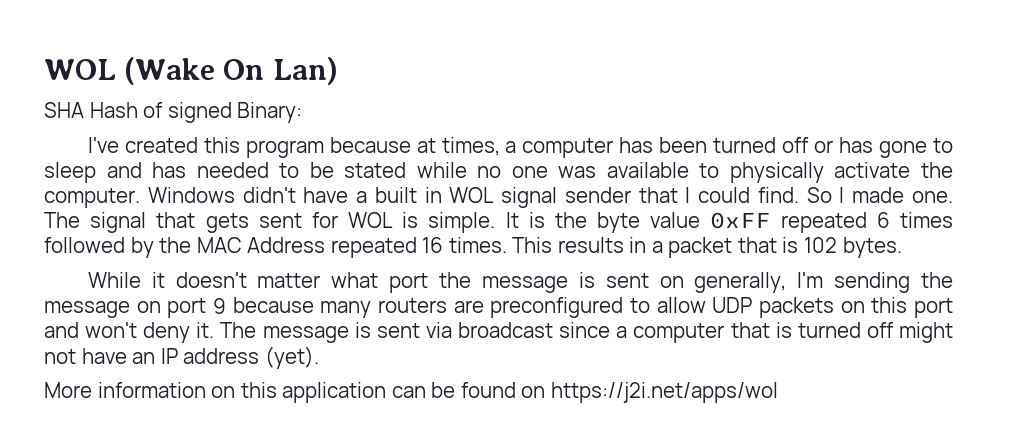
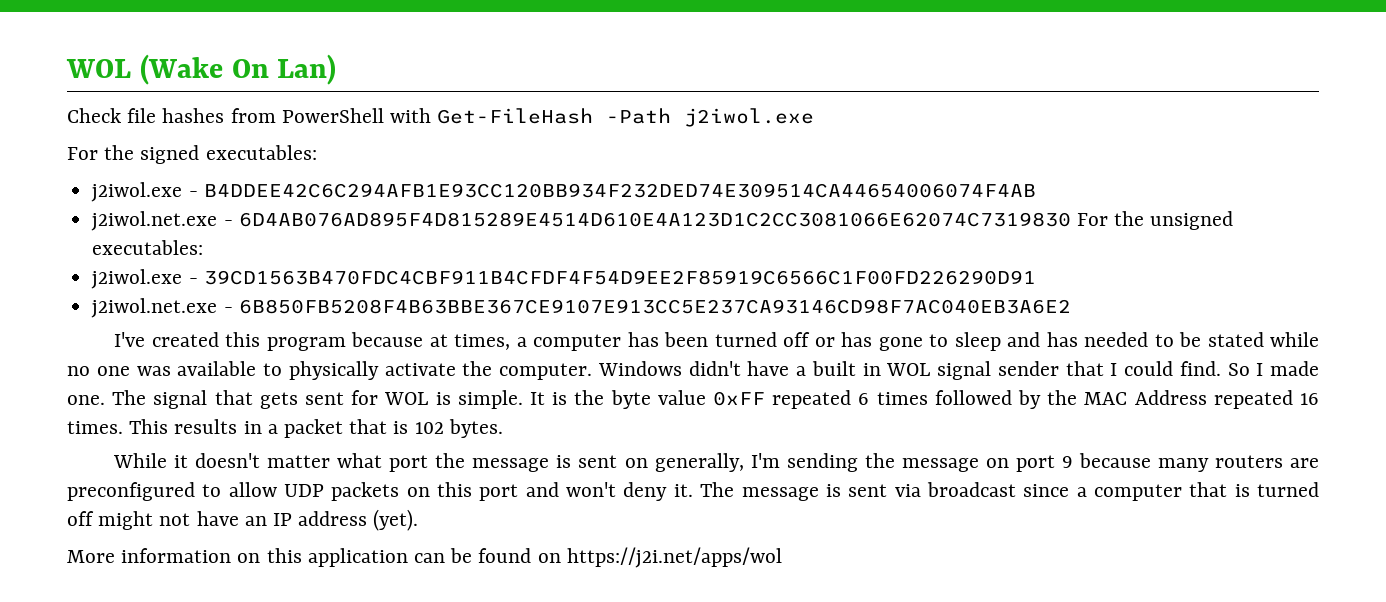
[44,102,303,123] SHA Hash of signed Binary: -> [67,108,815,127] [67,145,317,164] [91,182,1036,202] [91,211,1234,231] [92,240,204,255] [91,269,1036,289] [91,298,1071,318] Check file hashes from PowerShell with Get-FileHash -Path j2iwol.exe // For the signed executables: // j2iwol.exe - B4DDEE42C6C294AFB1E93CC120BB934F232DED74E309514CA44654006074F4AB // j2iwol.net.exe - 6D4AB076AD895F4D815289E4514D610E4A123D1C2CC3081066E62074C7319830 For the unsigned executables: // j2iwol.exe - 39CD1563B470FDC4CBF911B4CFDF4F54D9EE2F85919C6566C1F00FD226290D91 // j2iwol.net.exe - 6B850FB5208F4B63BBE367CE9107E913CC5E237CA93146CD98F7AC040EB3A6E2

